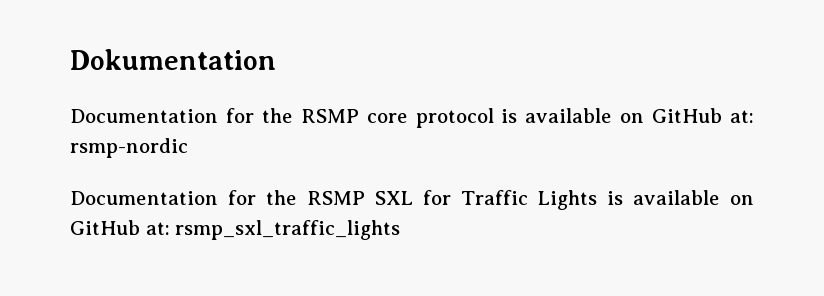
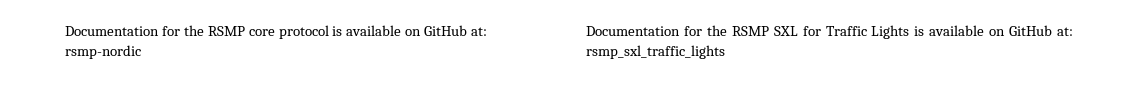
[70,49,276,70] Dokumentation // -> (65, 31) none

